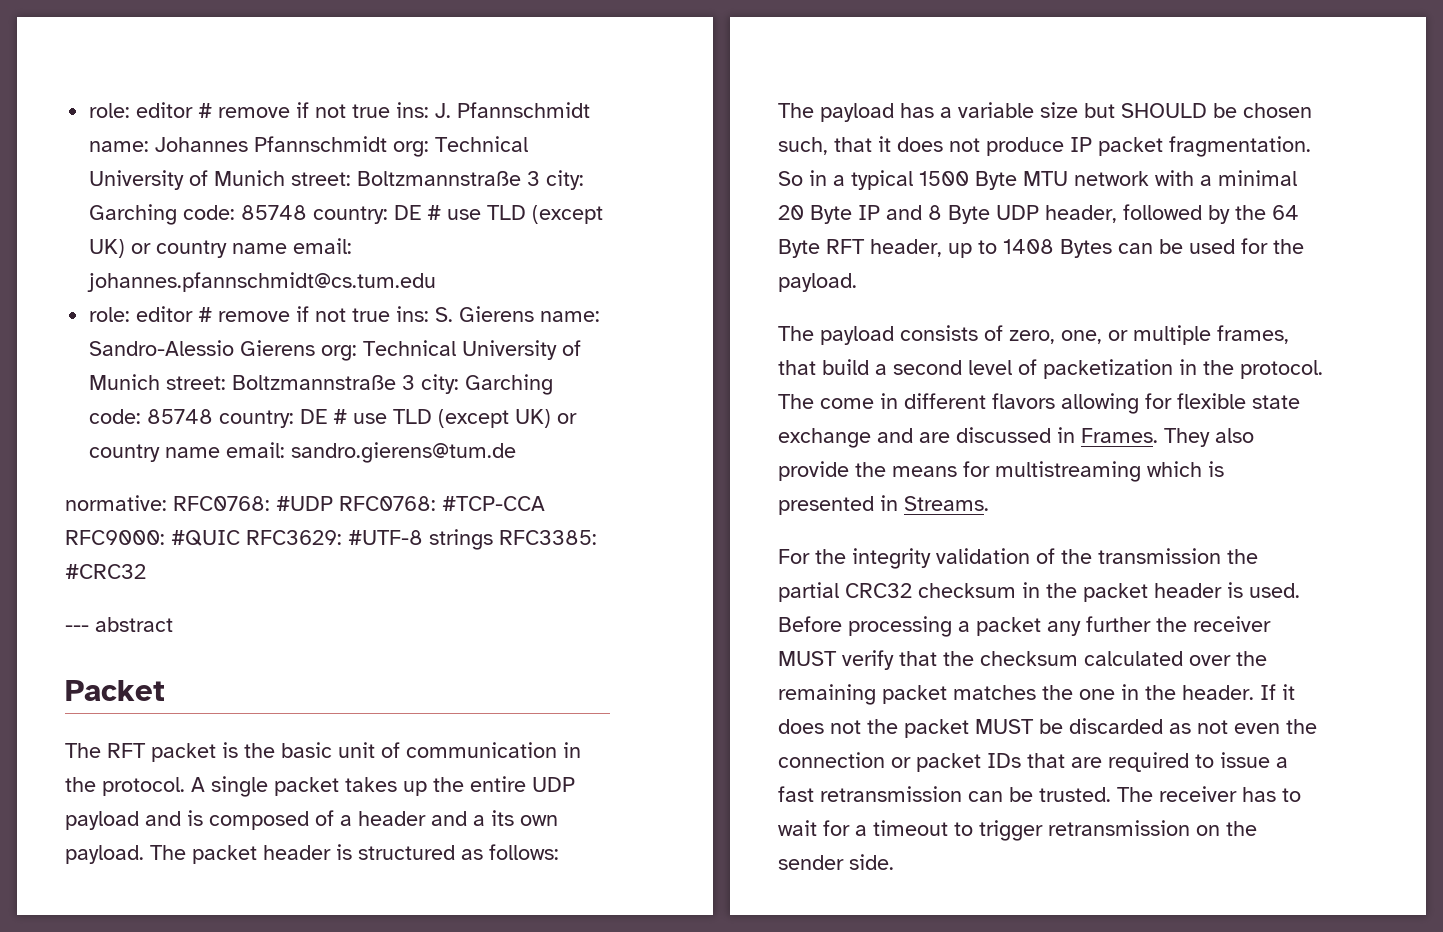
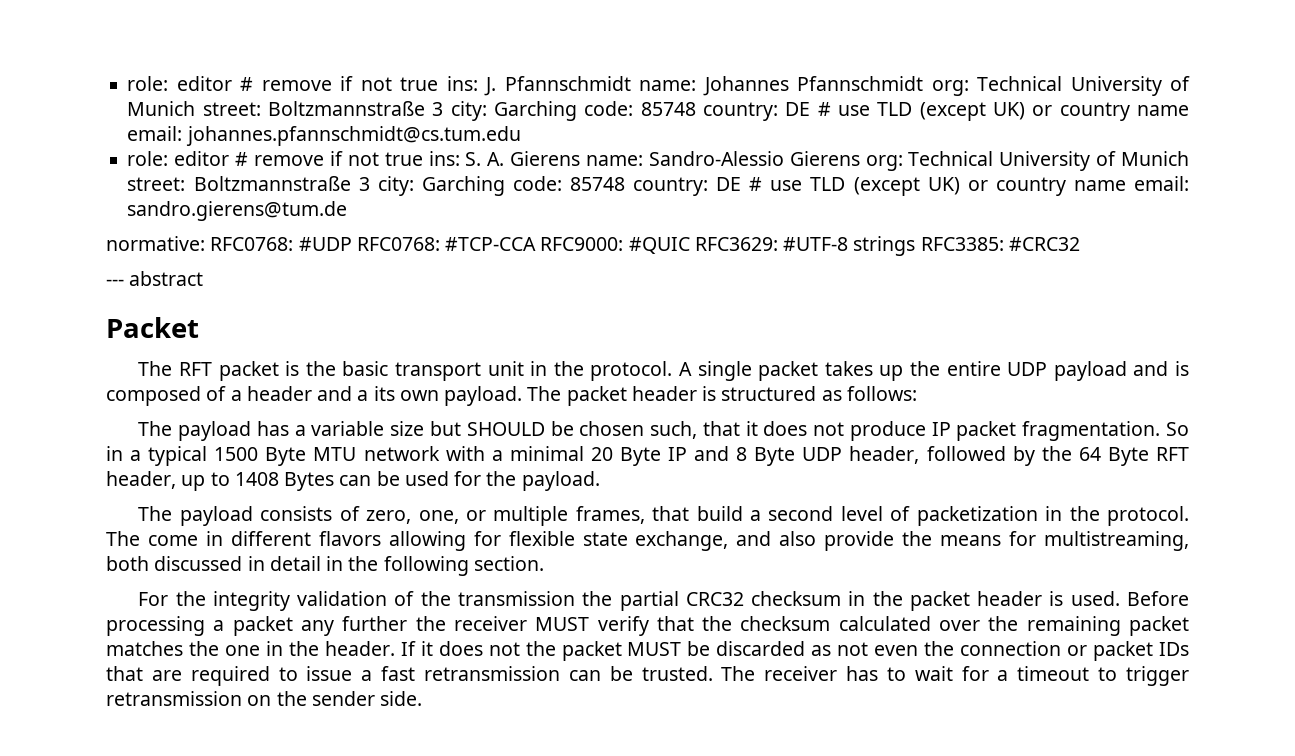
(454, 314) none -> [487,152,505,166] A.
[338,742,557,758] unit of communication -> [395,361,524,381] transport unit
[778,427,1210,448] exchange and are discussed in Frames. They -> [635,531,772,551] exchange, and
[995,461,1224,482] [778,495,989,515] multistreaming which is presented in Streams. -> [1044,531,1189,551] [106,556,544,576] multistreaming, both discussed in detail in the following section.

